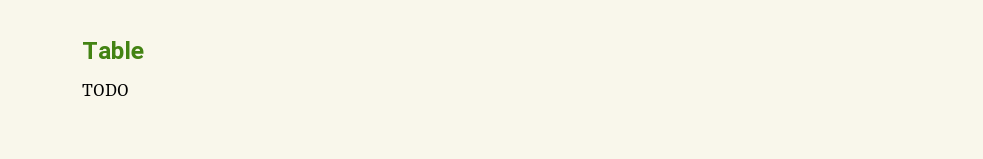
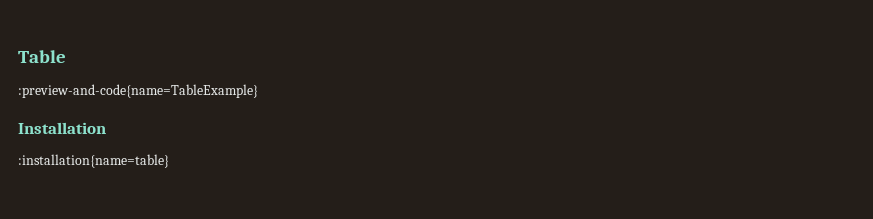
[82,84,129,96] TODO -> [18,84,258,98] [18,122,106,134] [18,154,169,168] :preview-and-code{name=TableExample} // Installation // :installation{name=table}

